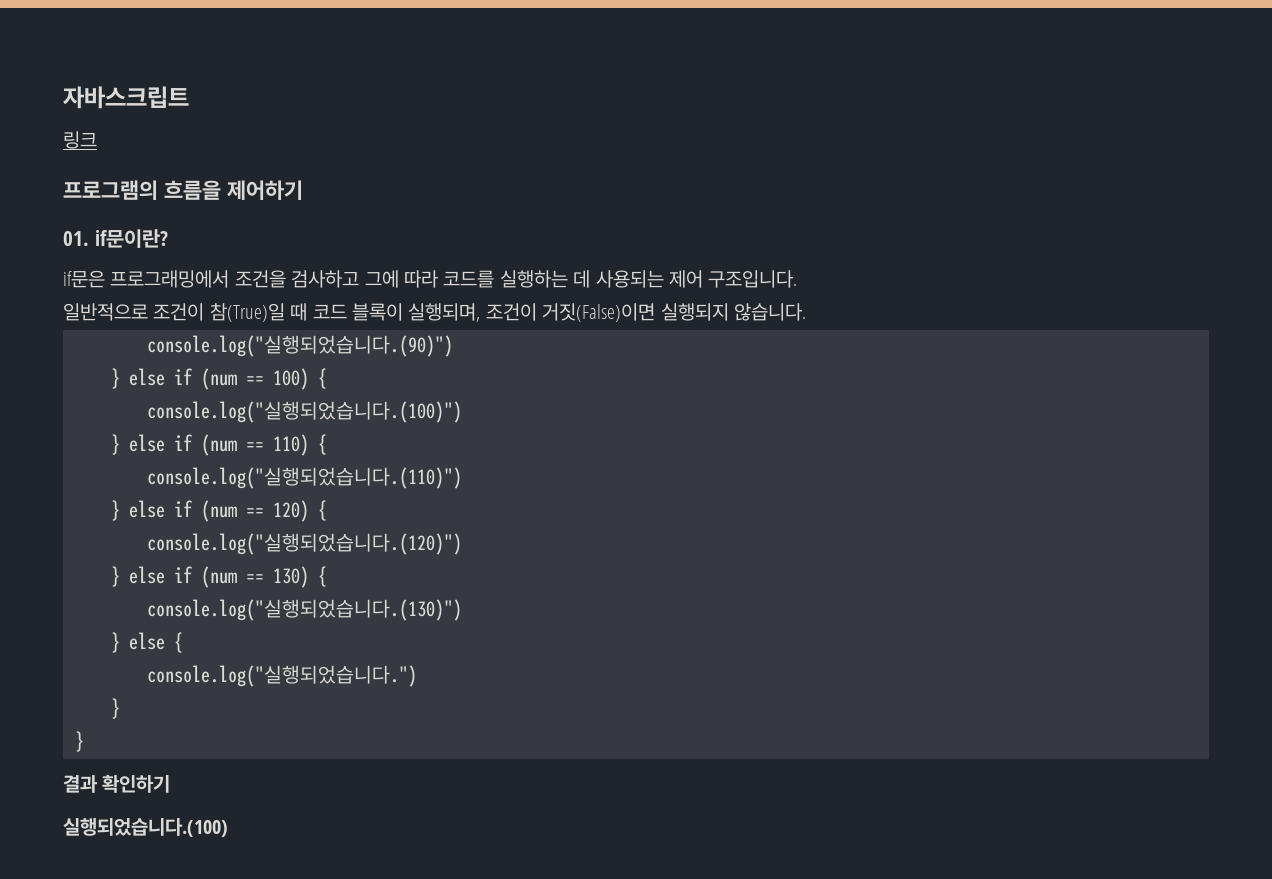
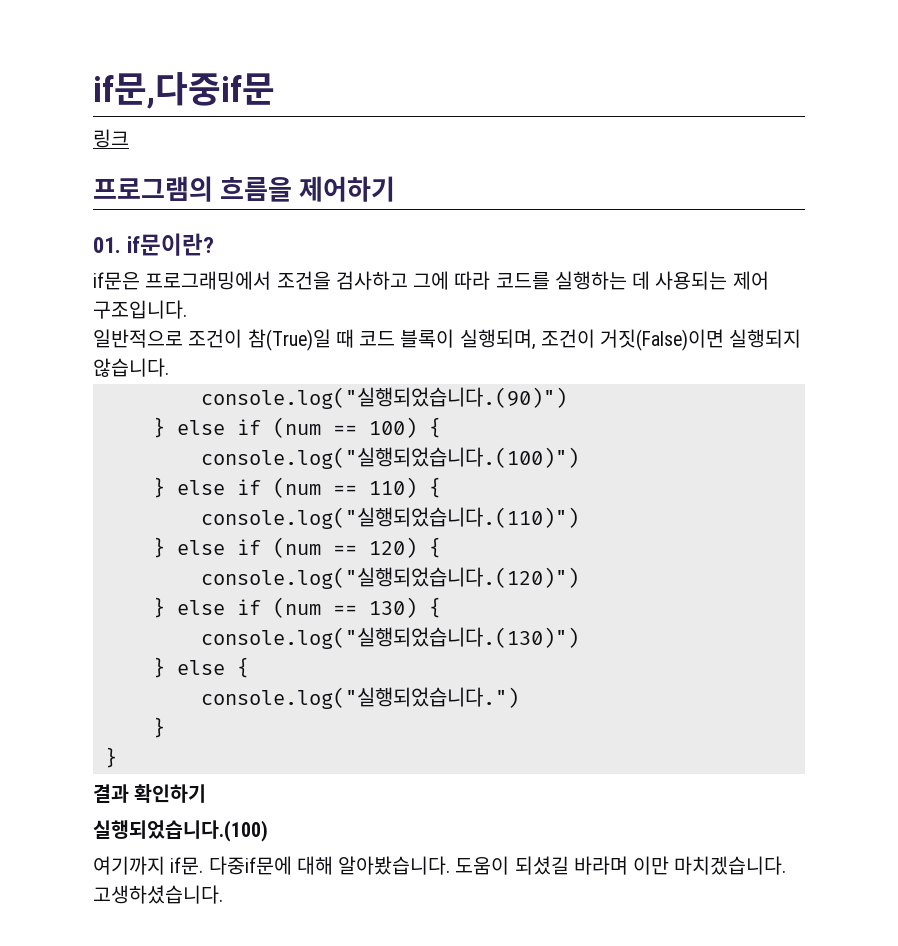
[63,86,189,109] 자바스크립트 -> [93,72,275,109] if문,다중if문
(228, 827) none -> [93,856,787,875] [93,885,223,904] // 여기까지 if문. 다중if문에 대해 알아봤습니다. 도움이 되셨길 바라며 이만 마치겠습니다. 고생하셨습니다.

